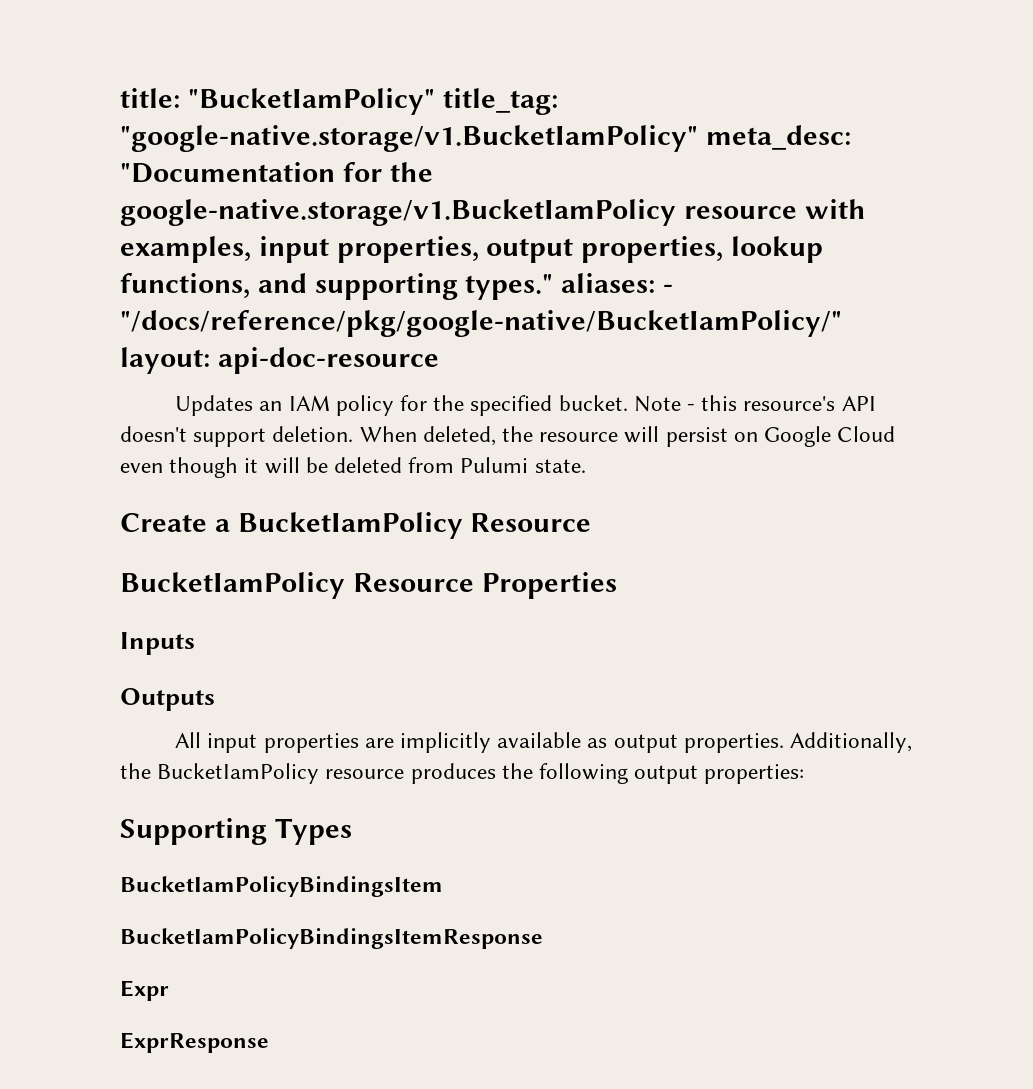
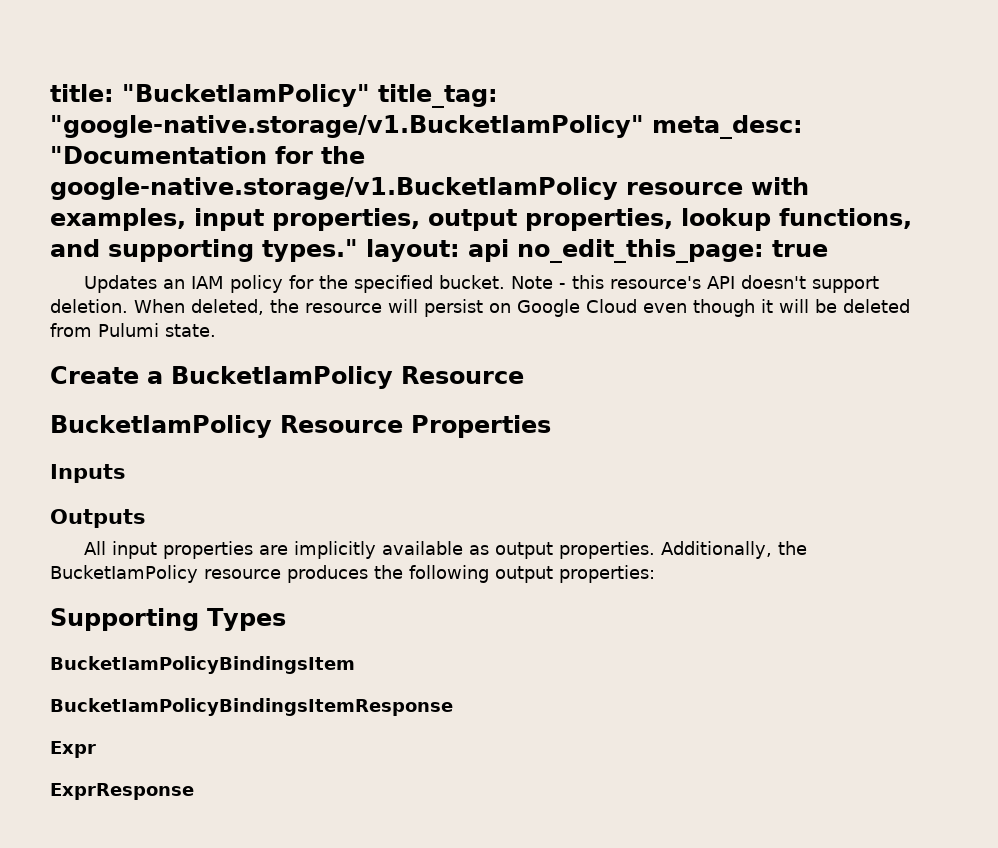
[561,273,674,293] [120,310,842,337] [120,347,439,374] aliases: - "/docs/reference/pkg/google-native/BucketIamPolicy/" layout: api-doc-resource -> [366,239,828,263] layout: api no_edit_this_page: true

